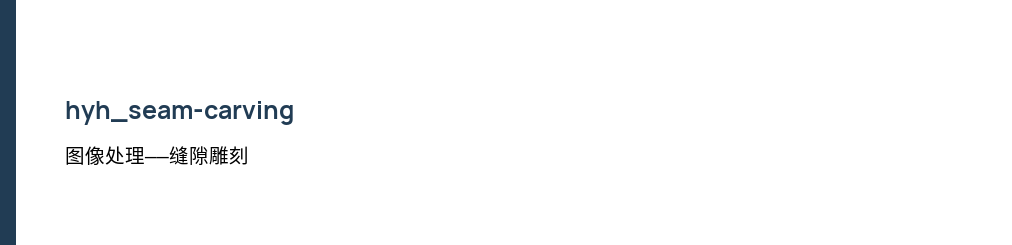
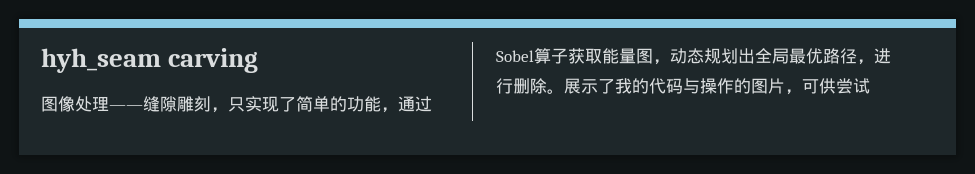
[65,101,294,125] hyh_seam-carving -> [41,48,259,73] hyh_seam carving
(249, 155) none -> [211,96,432,113] [496,48,891,65] [496,78,870,95] ，只实现了简单的功能，通过Sobel算子获取能量图，动态规划出全局最优路径，进行删除。展示了我的代码与操作的图片，可供尝试

